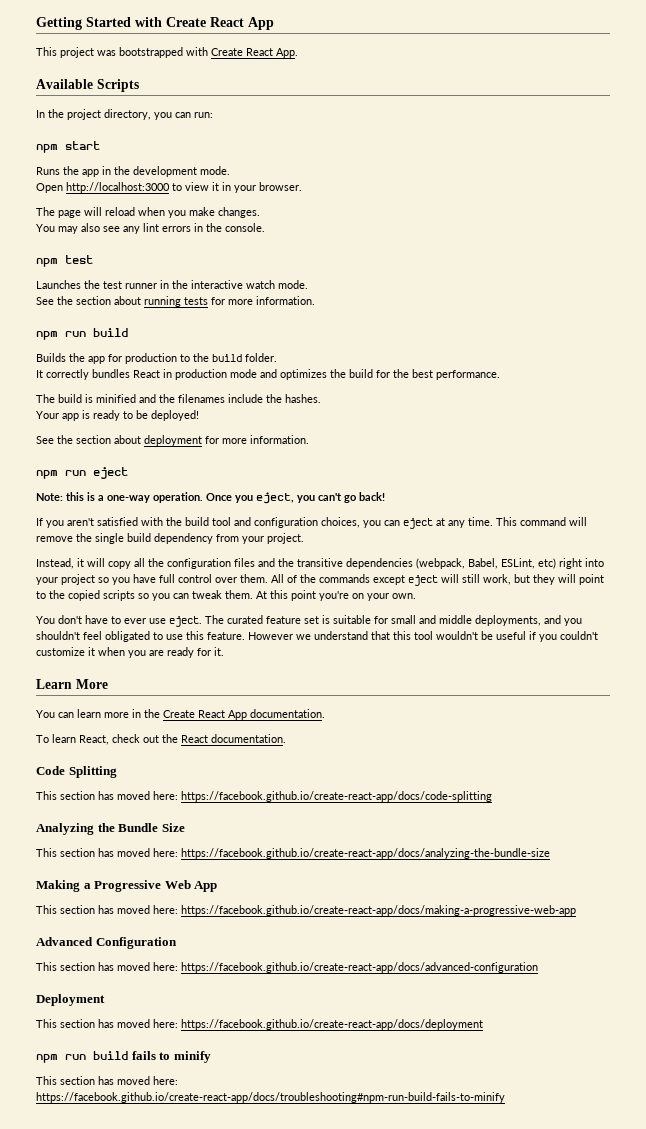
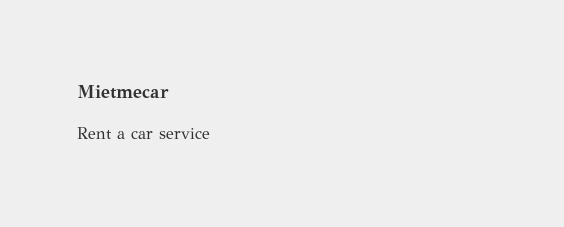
[36,17,274,30] [36,47,298,58] [36,79,139,92] [36,109,213,120] [36,141,100,153] [36,166,230,177] [36,182,302,193] [36,207,260,218] [36,223,265,234] [36,255,93,267] [36,280,308,289] [36,296,315,307] [36,328,128,340] [36,353,277,364] [36,369,500,380] [36,394,321,403] [36,410,199,421] [36,435,309,446] [36,467,128,479] [36,492,385,504] [36,517,587,529] [36,533,304,544] [36,558,604,569] [36,574,604,586] [36,590,416,601] [36,615,582,627] [36,631,598,642] [36,647,224,658] [36,679,108,689] [36,709,325,720] [36,734,286,745] [36,766,117,778] [36,791,492,802] [36,823,185,835] [36,848,550,859] [36,880,218,892] [36,905,576,916] [36,937,177,949] [36,962,538,973] [36,994,105,1006] [36,1019,483,1030] [36,1051,211,1063] [36,1076,178,1085] [36,1092,505,1103] Getting Started with Create React App // This project was bootstrapped with Create React App. // Available Scripts // In the project directory, you can run: // npm start // Runs the app in the development mode. // Open http://localhost:3000 to view it in your browser. // The page will reload when you make changes. // You may also see any lint errors in the console. // npm test // Launches the test runner in the interactive watch mode. // See the section about running tests for more information. // npm run build // Builds the app for production to the build folder. // It correctly bundles React in production mode and optimizes the build for the best performance. // The build is minified and the filenames include the hashes. // Your app is ready to be deployed! // See the section about deployment for more information. // npm run eject // Note: this is a one-way operation. Once you eject, you can't go back! // If you aren't satisfied with the build tool and configuration choices, you can eject at any time. This command will remove the single build dependency from your project. // Instead, it will copy all the configuration files and the transitive dependencies (webpack, Babel, ESLint, etc) right into your project so you have full control over them. All of the commands except eject will still work, but they will point to the copied scripts so you can tweak them. At this point you're on your own. // You don't have to ever use eject. The curated feature set is suitable for small and middle deployments, and you shouldn't feel obligated to use this feature. However we understand that this tool wouldn't be useful if you couldn't customize it when you are ready for it. // Learn More // You can learn more in the Create React App documentation. // To learn React, check out the React documentation. // Code Splitting // This section has moved here: https://facebook.github.io/create-react-app/docs/code-splitting // Analyzing the Bundle Size // This section has moved here: https://facebook.github.io/create-react-app/docs/analyzing-the-bundle-size // Making a Progressive Web App // This section has moved here: https://facebook.github.io/create-react-app/docs/making-a-progressive-web-app // Advanced Configuration // This section has moved here: https://facebook.github.io/create-react-app/docs/advanced-configuration // Deployment // This section has moved here: https://facebook.github.io/create-react-app/docs/deployment // npm run build fails to minify // This section has moved here: https://facebook.github.io/create-react-app/docs/troubleshooting#npm-run-build-fails-to-minify -> [77,85,169,99] [77,127,210,139] Mietmecar // Rent a car service

